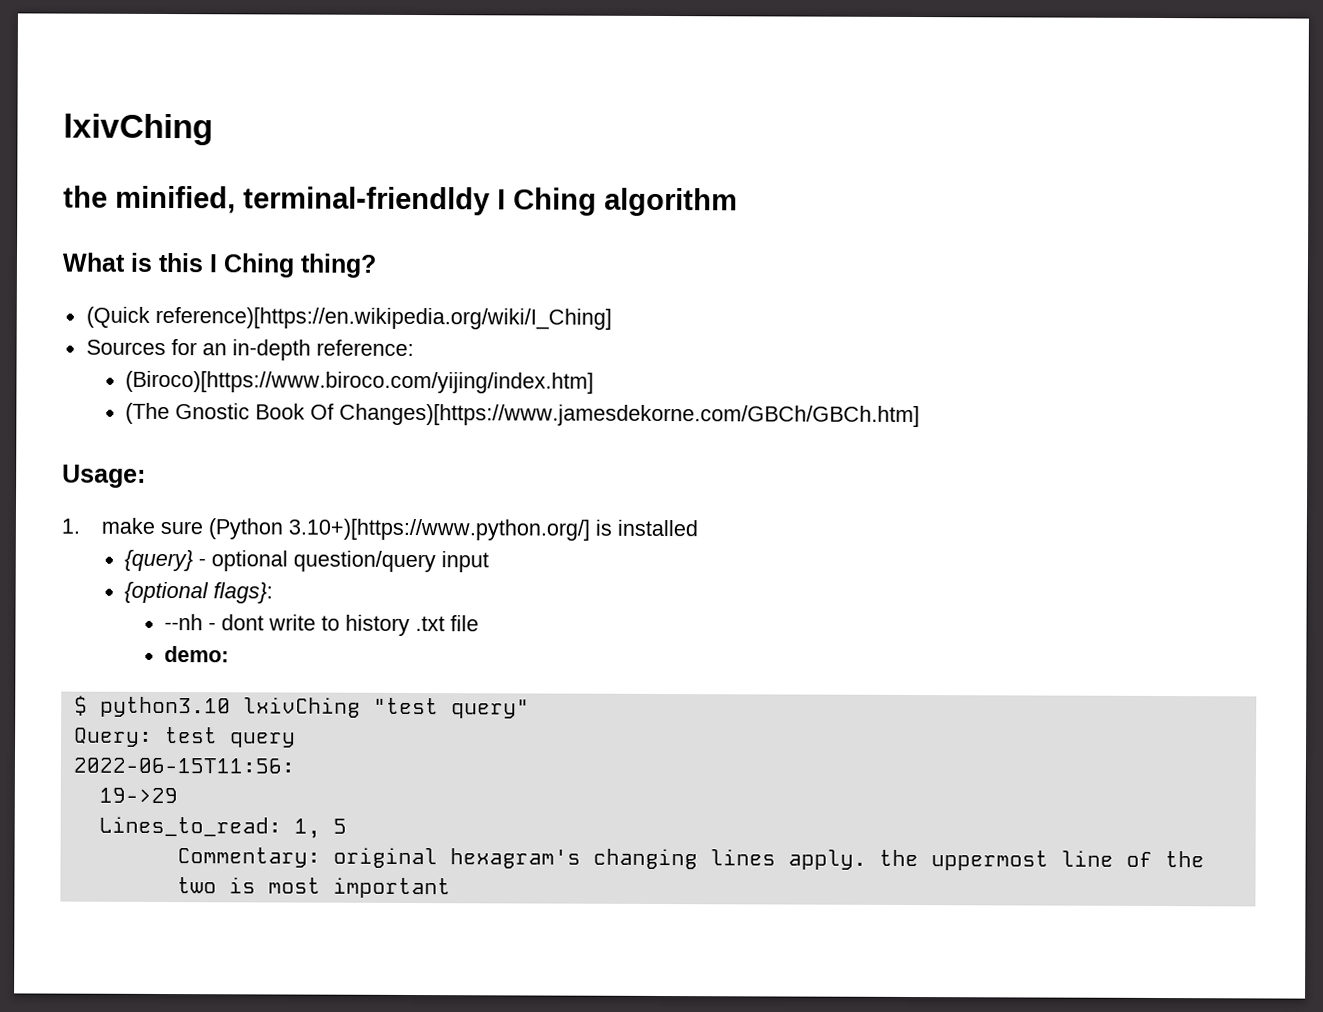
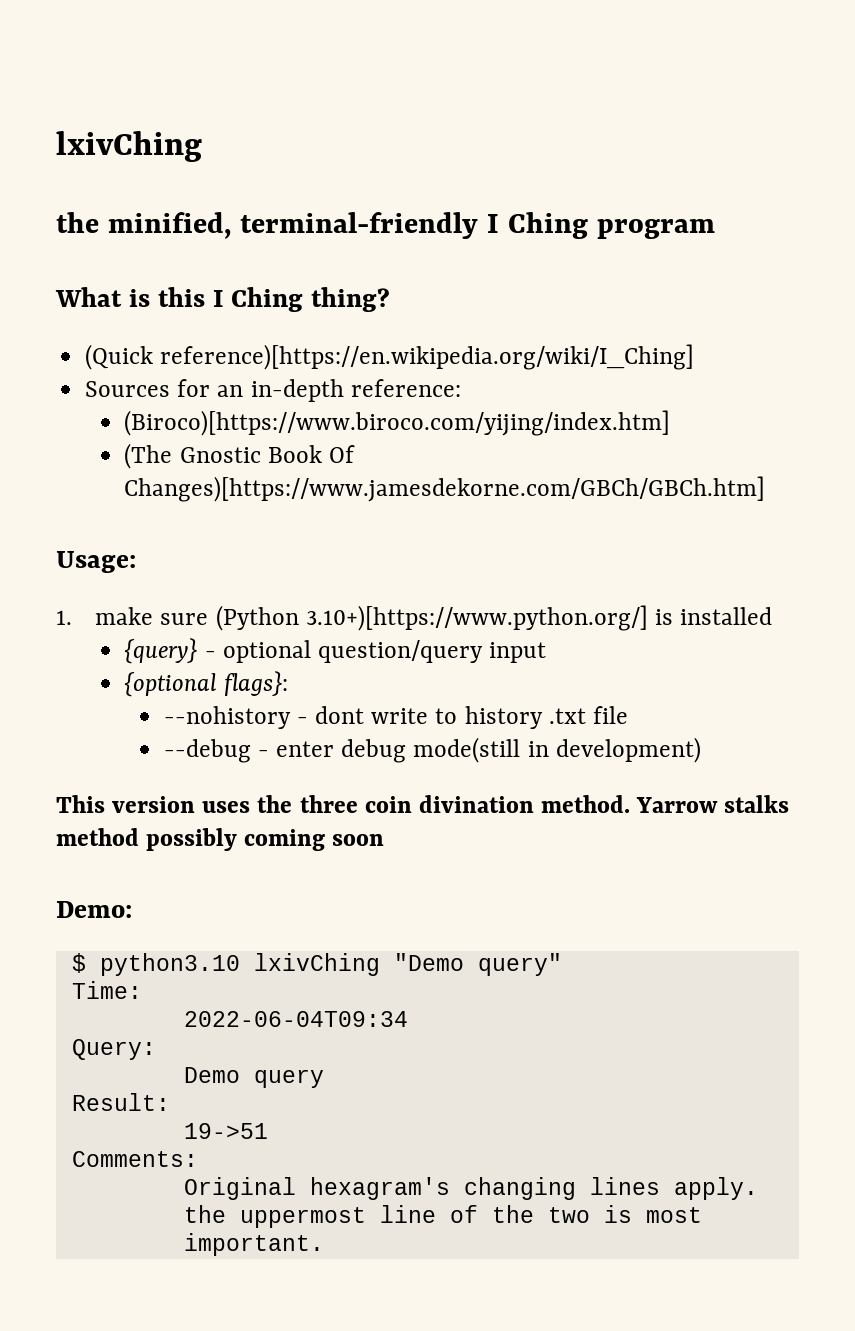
[243,186,738,217] terminal-friendldy I Ching algorithm -> [239,212,715,239] terminal-friendly I Ching program
[163,614,203,631] --nh -> [163,706,291,729] --nohistory
[163,646,229,663] demo: -> [163,737,701,763] [56,795,790,813] [56,828,385,851] [56,901,132,918] --debug - enter debug mode(still in development) // This version uses the three coin divination method. Yarrow stalks method possibly coming soon // Demo:
[372,697,439,715] "test -> [393,953,464,971] "Demo
(530, 709) none -> [71,981,142,999] [183,1011,408,1027] // Time: // 2022-06-04T09:34
[164,727,218,744] test -> [183,1067,240,1083] // Demo
[72,757,295,774] [98,787,178,804] [98,816,347,839] [176,847,438,869] 2022-06-15T11:56: // 19->29 // Lines_to_read: 1, 5 // Commentary: original -> [71,1093,170,1111] [183,1123,268,1139] [71,1151,198,1167] [183,1177,296,1200] Result: // 19->51 // Comments: // Original
[332,877,451,899] important -> [183,1233,324,1256] important.

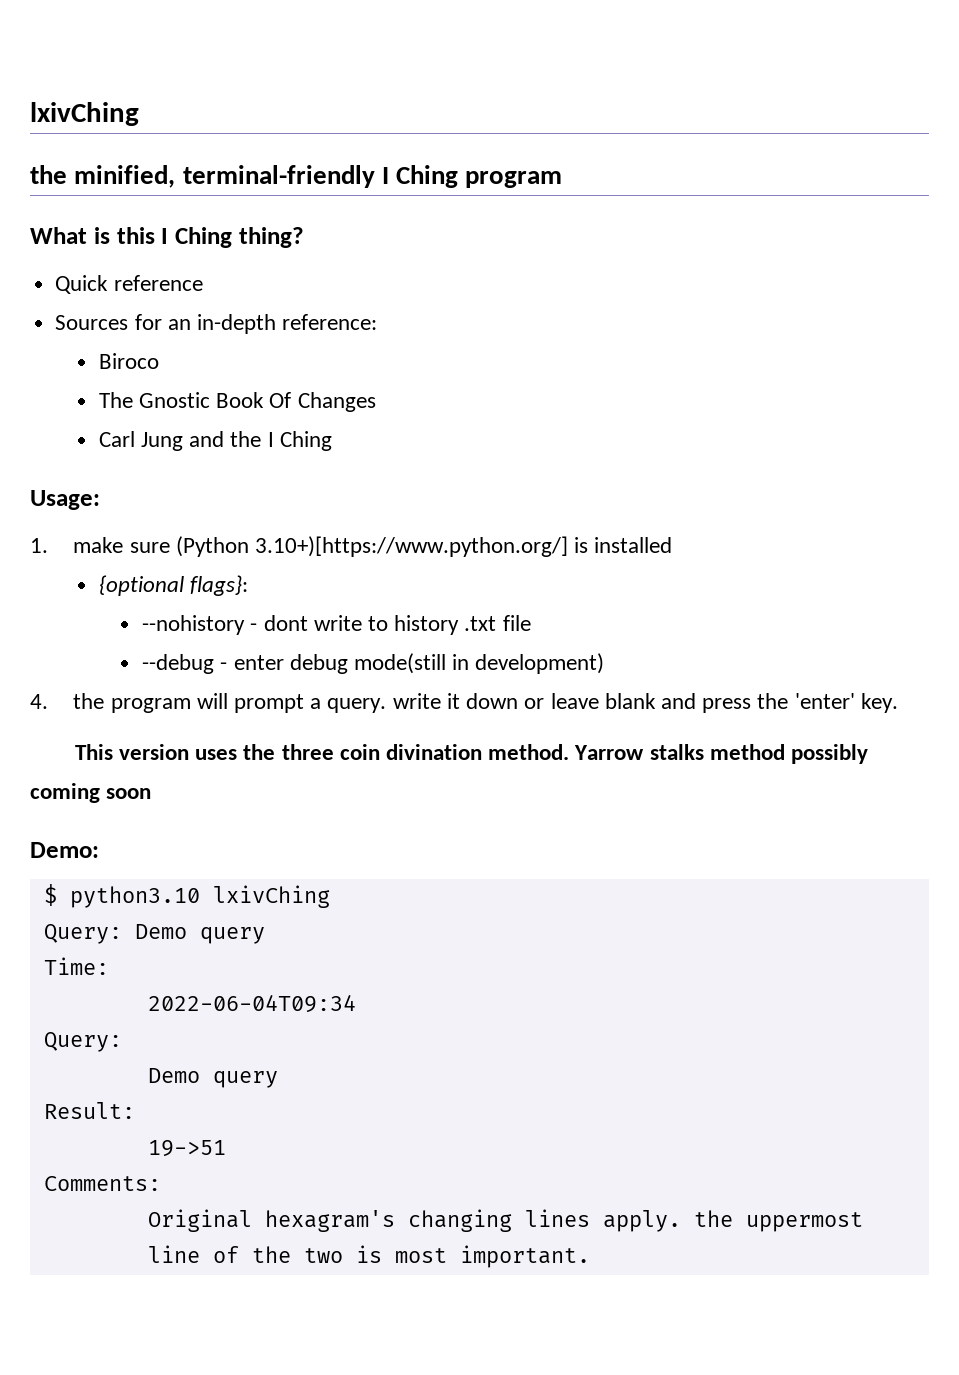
[85,344,695,370] (Quick reference)[https://en.wikipedia.org/wiki/I_Ching] -> [55,275,203,294] Quick reference
[124,410,671,436] [124,443,173,469] (Biroco)[https://www.biroco.com/yijing/index.htm] // (The -> [98,353,159,369] [98,392,133,408] Biroco // The
[124,476,766,502] Changes)[https://www.jamesdekorne.com/GBCh/GBCh.htm] -> [297,392,376,412] [98,431,332,451] Changes // Carl Jung and the I Ching
[124,638,547,664] // {query} - optional question/query input -> (673, 545) none
(701, 750) none -> [30,693,898,713] // 4. the program will prompt a query. write it down or leave blank and press the 'enter' key.
[393,953,562,976] "Demo query" -> [43,924,265,944] // Query: Demo query

